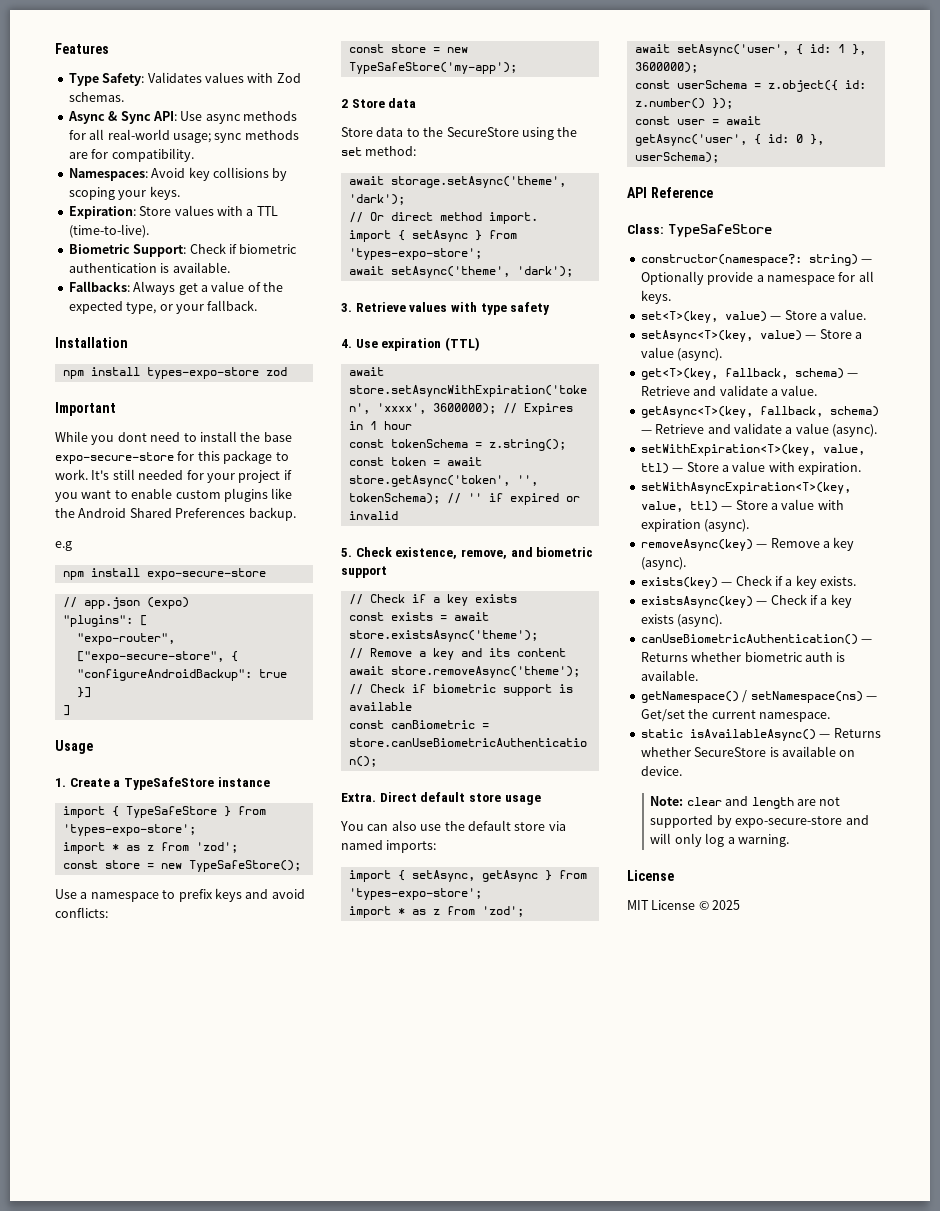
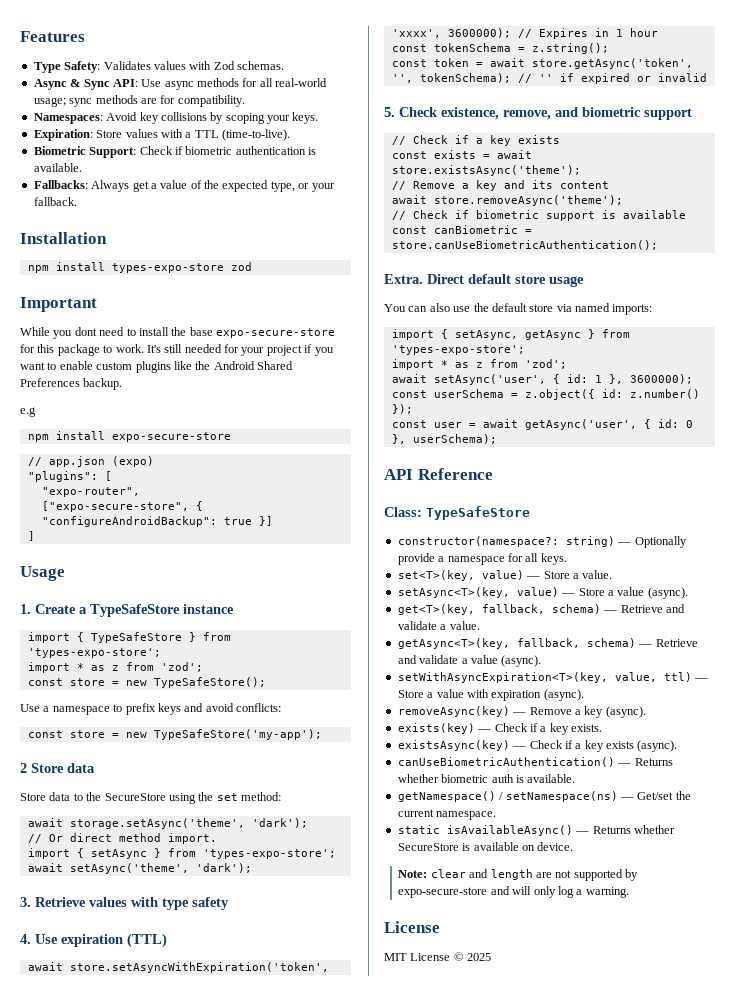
[640,444,865,456] [640,461,861,475] // setWithExpiration<T>(key, value, ttl) — Store a value with expiration. -> (542, 661) none

